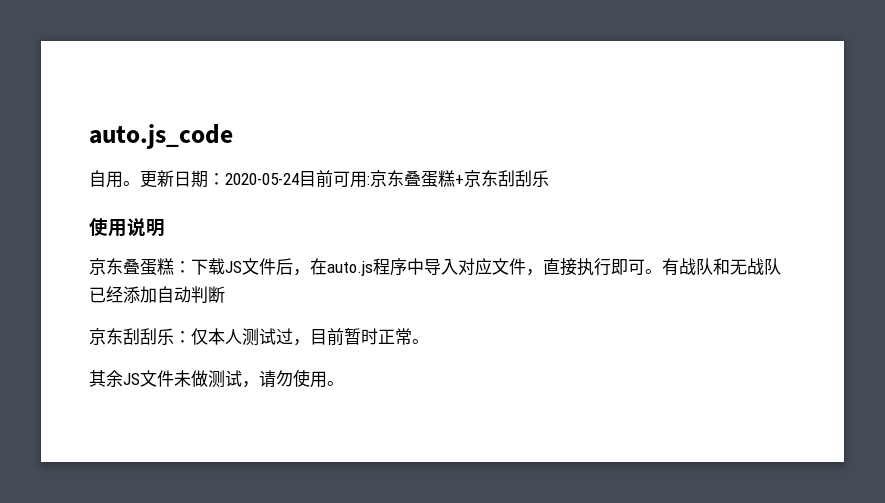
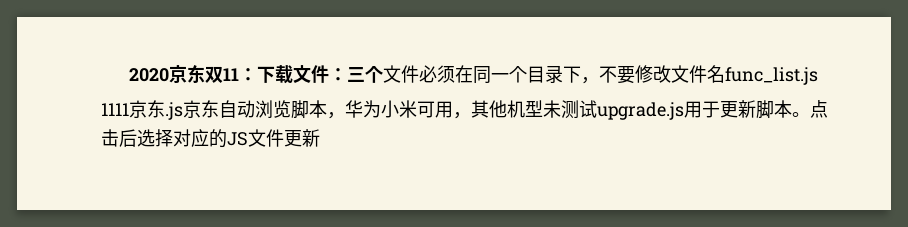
[89,124,233,149] [89,170,549,188] [89,218,165,237] [89,258,781,276] [89,286,225,303] [89,328,429,346] [89,369,344,388] auto.js_code // 自用。更新日期：2020-05-24目前可用:京东叠蛋糕+京东刮刮乐 // 使用说明 // 京东叠蛋糕：下载JS文件后，在auto.js程序中导入对应文件，直接执行即可。有战队和无战队已经添加自动判断 // 京东刮刮乐：仅本人测试过，目前暂时正常。 // 其余JS文件未做测试，请勿使用。 -> [129,64,819,85] [101,100,828,120] [101,129,320,148] 2020京东双11：下载文件：三个文件必须在同一个目录下，不要修改文件名func_list.js // 1111京东.js京东自动浏览脚本，华为小米可用，其他机型未测试upgrade.js用于更新脚本。点击后选择对应的JS文件更新

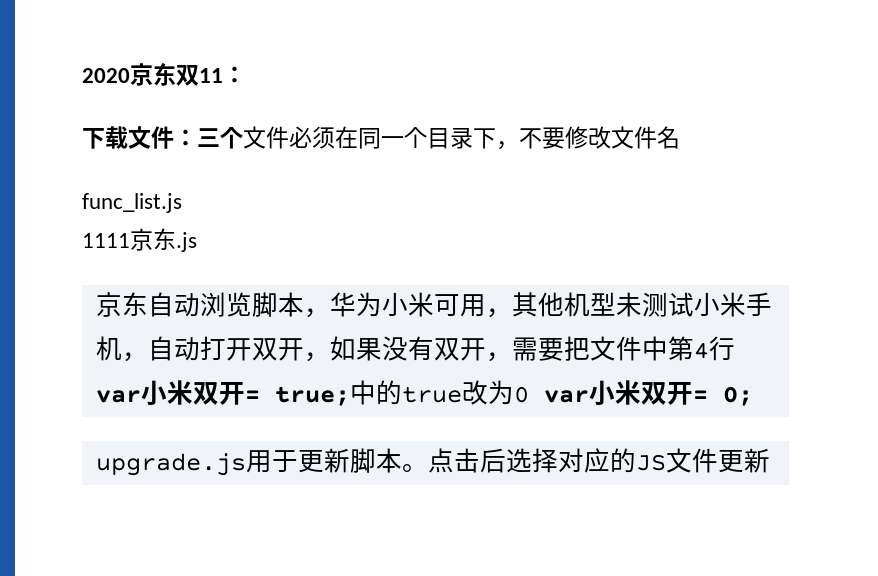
(258, 74) none -> (246, 74) //
(726, 74) none -> (680, 137) //
(183, 111) none -> (197, 242) //
(597, 109) none -> [693,292,772,317] [95,336,735,362] [95,380,753,406] 小米手机，自动打开双开，如果没有双开，需要把文件中第4行var小米双开= true;中的true改为0 var小米双开= 0; //

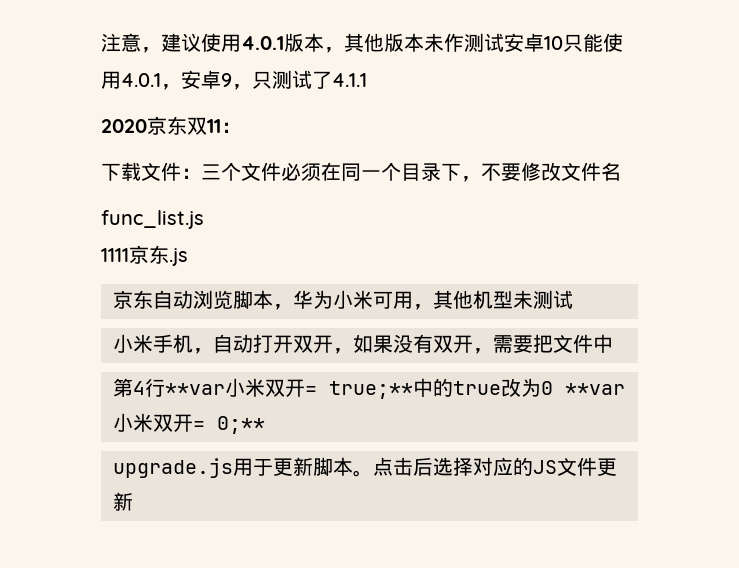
(82, 75) none -> [101,33,623,53] [101,70,367,90] 注意，建议使用4.0.1版本，其他版本未作测试安卓10只能使用4.0.1，安卓9，只测试了4.1.1 //
(694, 304) none -> (573, 299) //
(668, 348) none -> (613, 343) //
[95,380,350,406] var小米双开= true; -> [165,378,413,399] **var小米双开= true;**
[543,380,753,406] var小米双开= 0; -> [565,383,625,395] [113,413,265,434] **var小米双开= 0;**

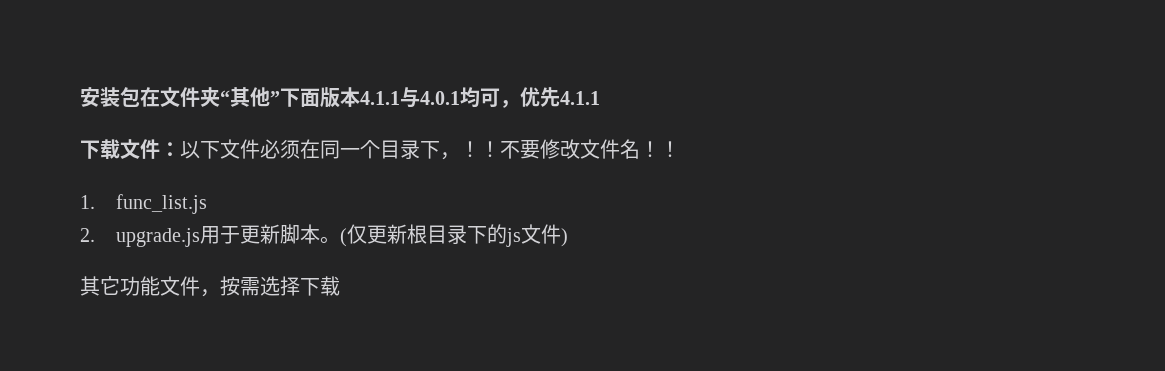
[101,33,623,53] [101,70,367,90] [101,116,241,135] 注意，建议使用4.0.1版本，其他版本未作测试安卓10只能使用4.0.1，安卓9，只测试了4.1.1 // 2020京东双11： -> [80,87,600,108] 安装包在文件夹“其他”下面版本4.1.1与4.0.1均可，优先4.1.1
[201,162,241,181] 三个 -> [180,141,220,159] 以下
(481, 179) none -> [460,141,500,157] ！！
(621, 171) // -> [640,141,680,157] [80,195,95,209] ！！ // 1.
[101,245,188,266] [113,290,573,310] [113,334,613,354] [113,378,625,399] [113,413,265,434] 1111京东.js // 京东自动浏览脚本，华为小米可用，其他机型未测试 // 小米手机，自动打开双开，如果没有双开，需要把文件中 // 第4行**var小米双开= true;**中的true改为0 **var小米双开= 0;** // -> [80,228,95,242] 2.
[373,457,617,476] [113,492,133,511] 点击后选择对应的JS文件更新 -> [339,224,568,247] [80,276,340,297] (仅更新根目录下的js文件) // 其它功能文件，按需选择下载

